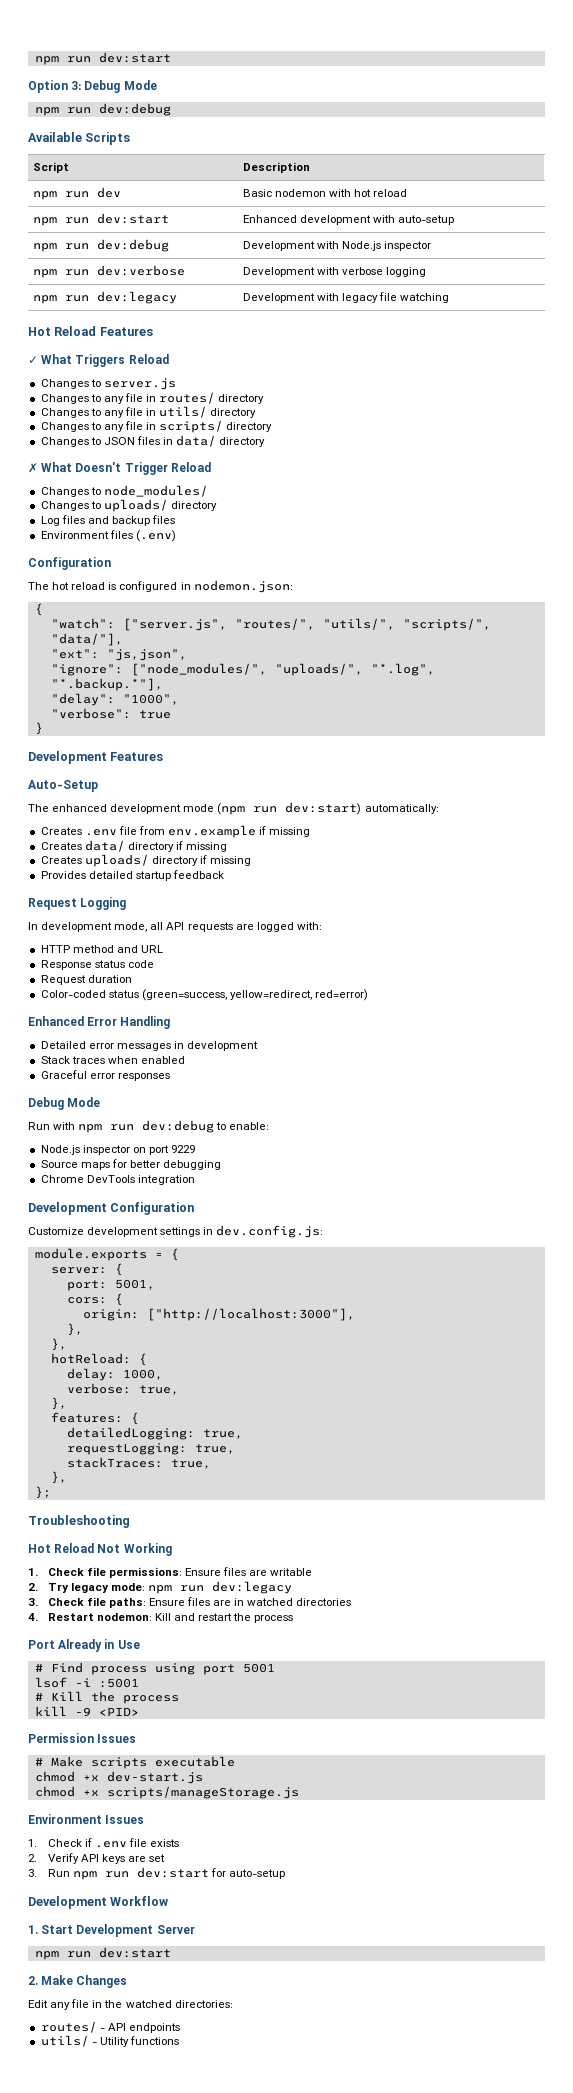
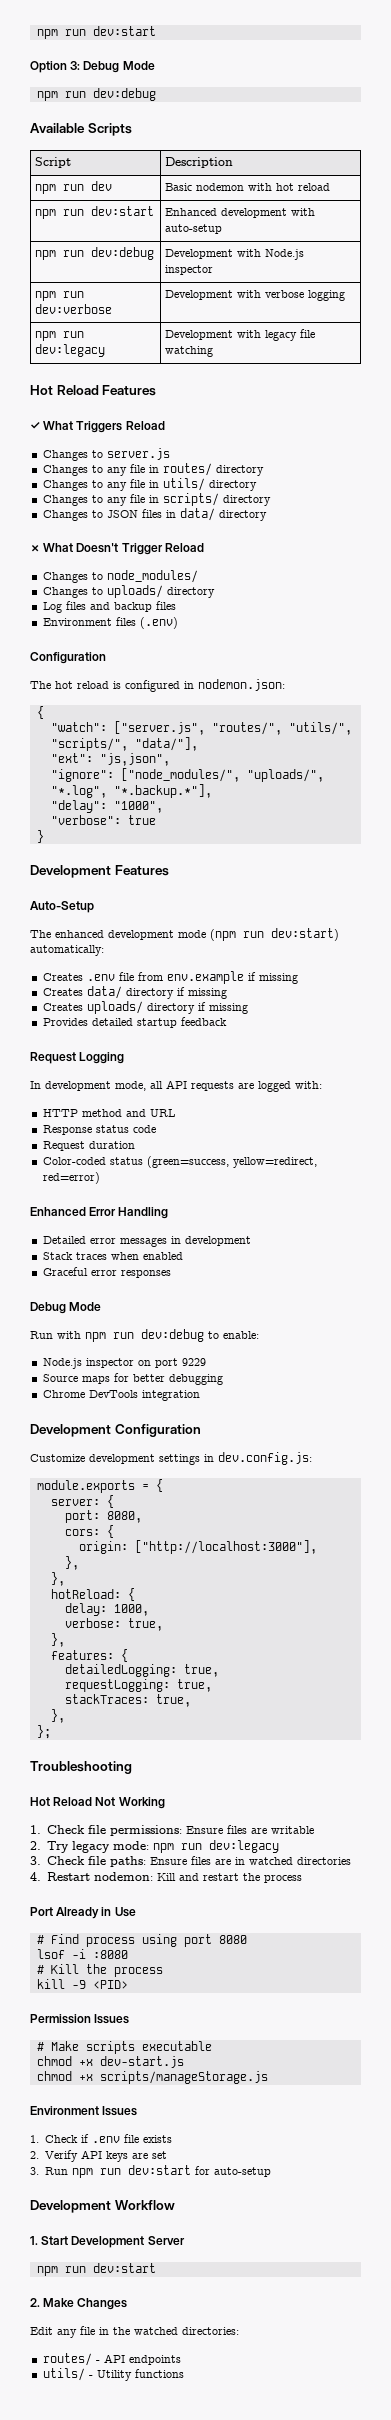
[114,1279,155,1290] 5001, -> [106,1511,142,1523] 8080,
[242,1663,275,1673] 5001 -> [218,1935,247,1944] 8080
[98,1678,139,1688] :5001 -> [92,1950,128,1959] :8080

